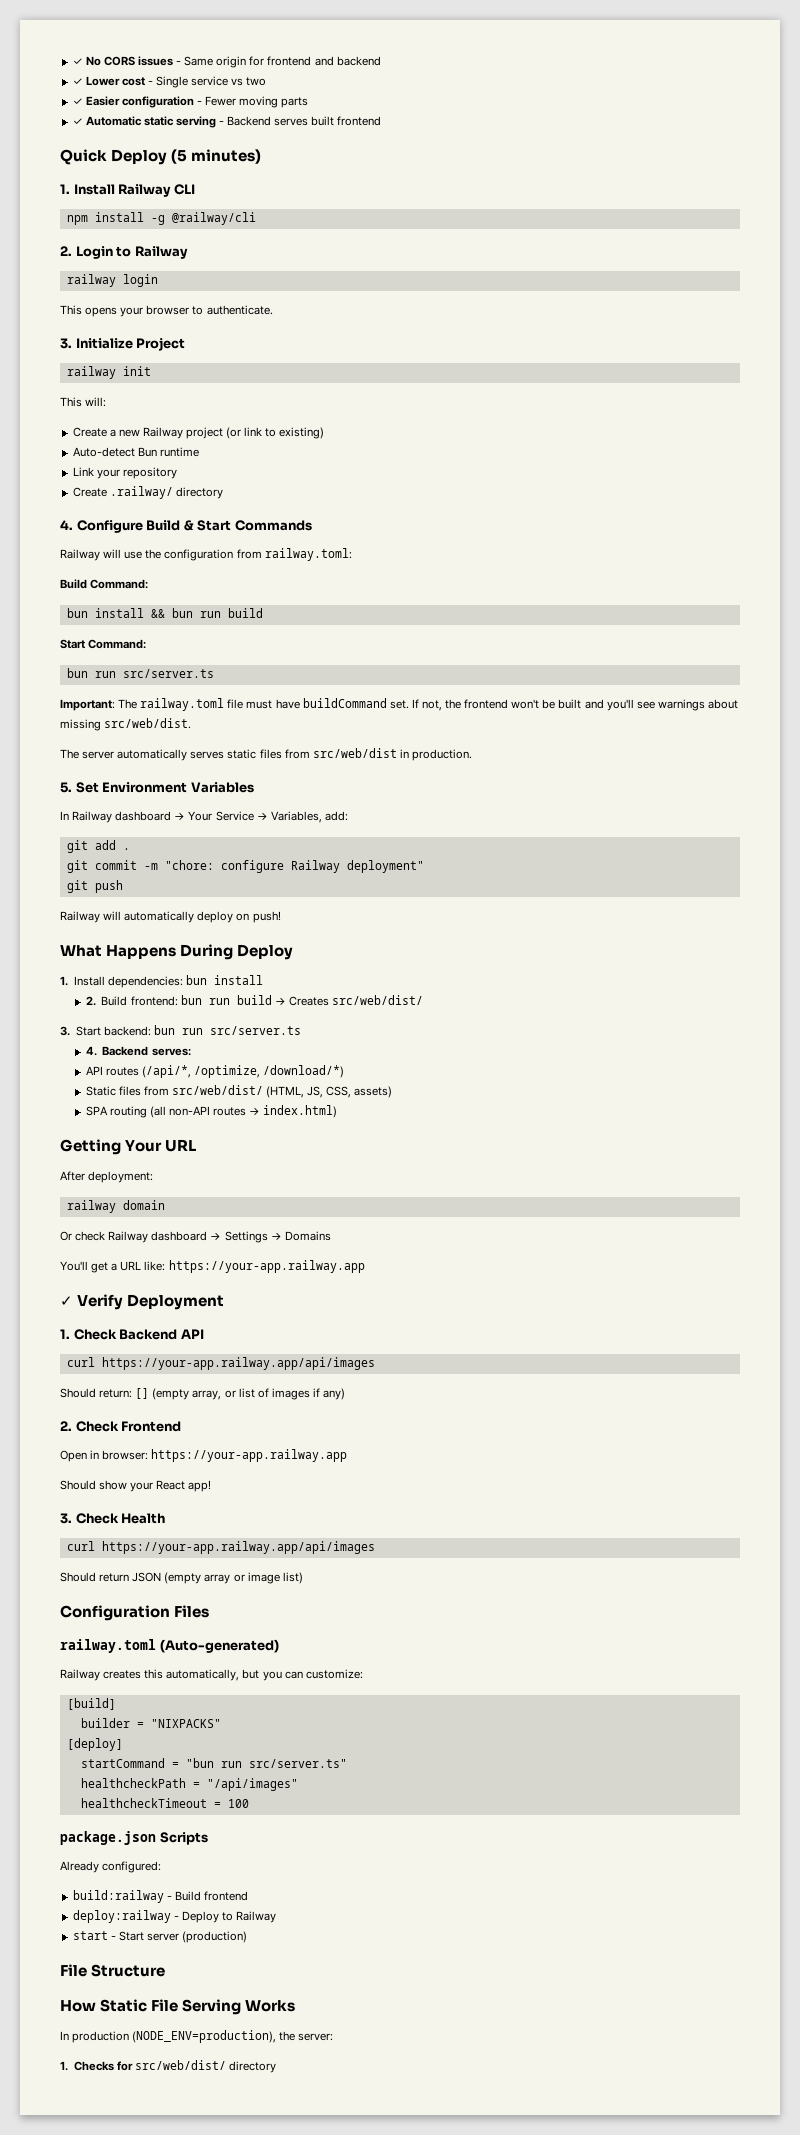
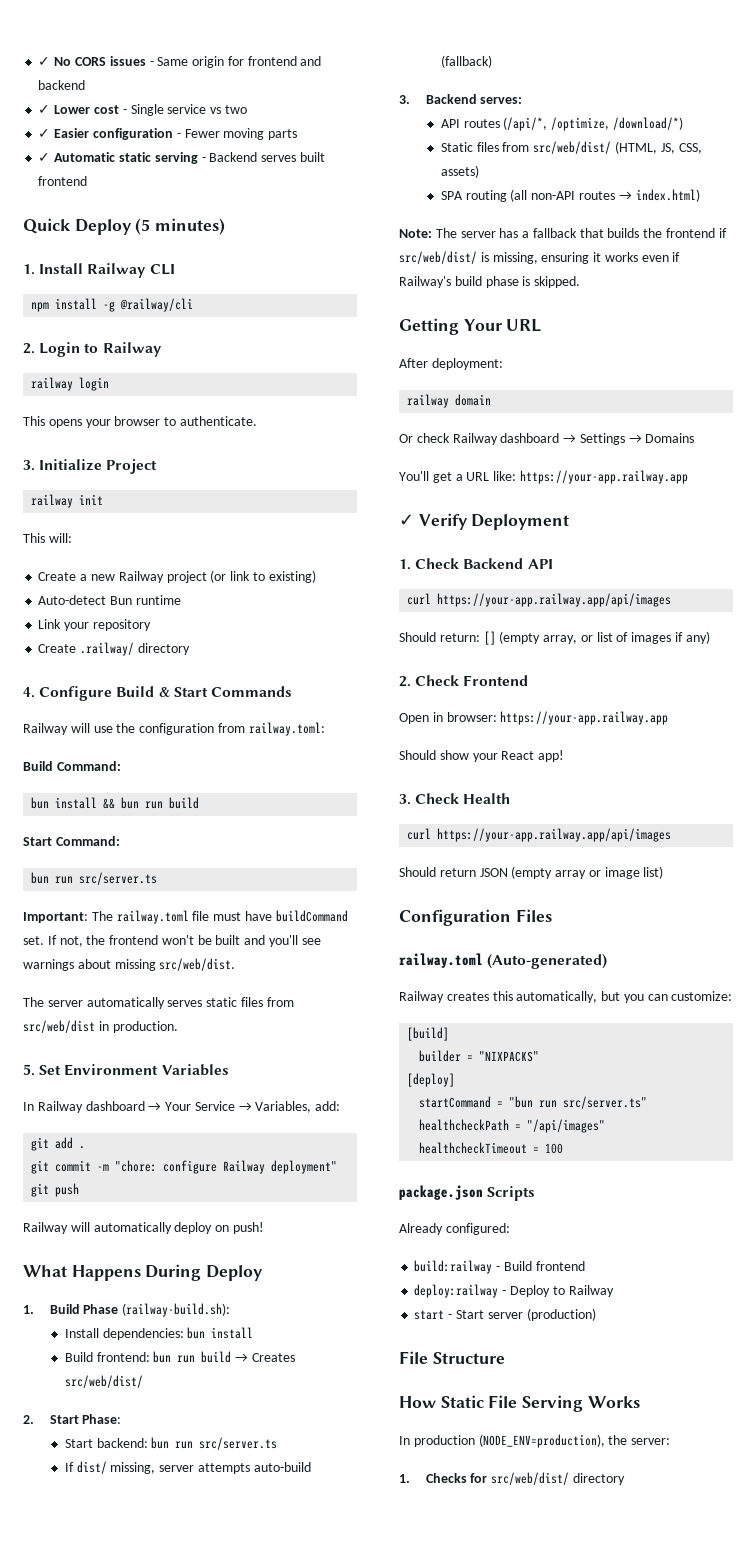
(68, 981) none -> [49,1303,231,1317] Build Phase (railway-build.sh): //
[85,996,96,1006] 2. -> (254, 1333) none
[60,1026,70,1036] 3. -> [23,1414,122,1424] 2. Start Phase: //
[85,1046,97,1056] 4. -> [64,1461,311,1474] [440,55,492,68] [399,95,410,104] If dist/ missing, server attempts auto-build (fallback) // 3.
(338, 1111) none -> [399,228,727,238] [399,251,681,264] [399,276,581,288] // Note: The server has a fallback that builds the frontend if src/web/dist/ is missing, ensuring it works even if Railway's build phase is skipped.

